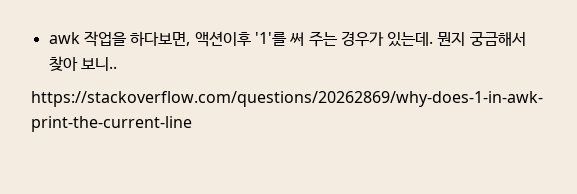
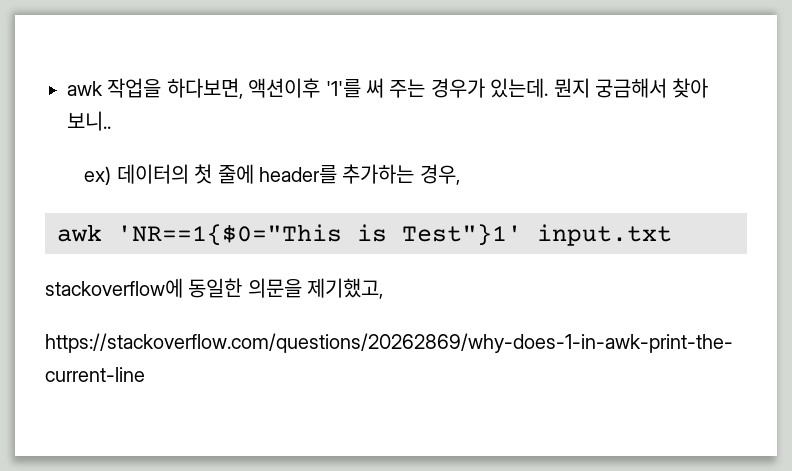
(117, 64) none -> [84,164,460,185] [57,224,672,246] [45,278,384,299] // ex) 데이터의 첫 줄에 header를 추가하는 경우, // awk 'NR==1{$0="This is Test"}1' input.txt // stackoverflow에 동일한 의문을 제기했고,

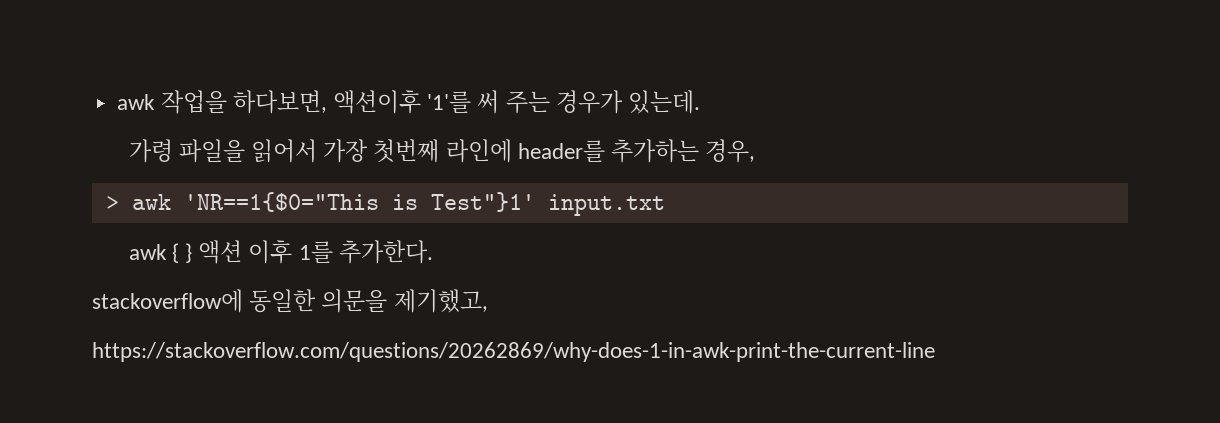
[553,78,709,98] [67,111,111,131] [84,164,254,185] 뭔지 궁금해서 찾아 보니.. // ex) 데이터의 첫 줄에 -> [128,139,512,163] // 가령 파일을 읽어서 가장 첫번째 라인에
(460, 174) none -> [105,196,119,210] >
(672, 235) none -> [128,240,433,264] // awk { } 액션 이후 1를 추가한다.

